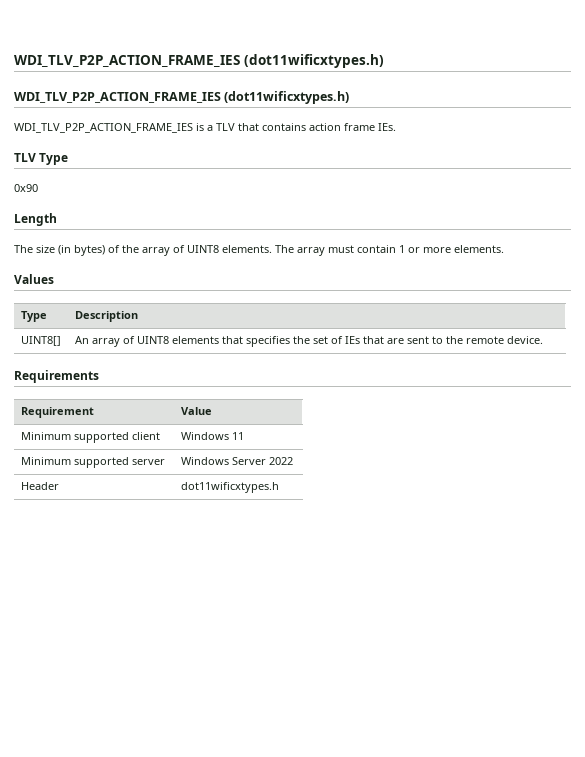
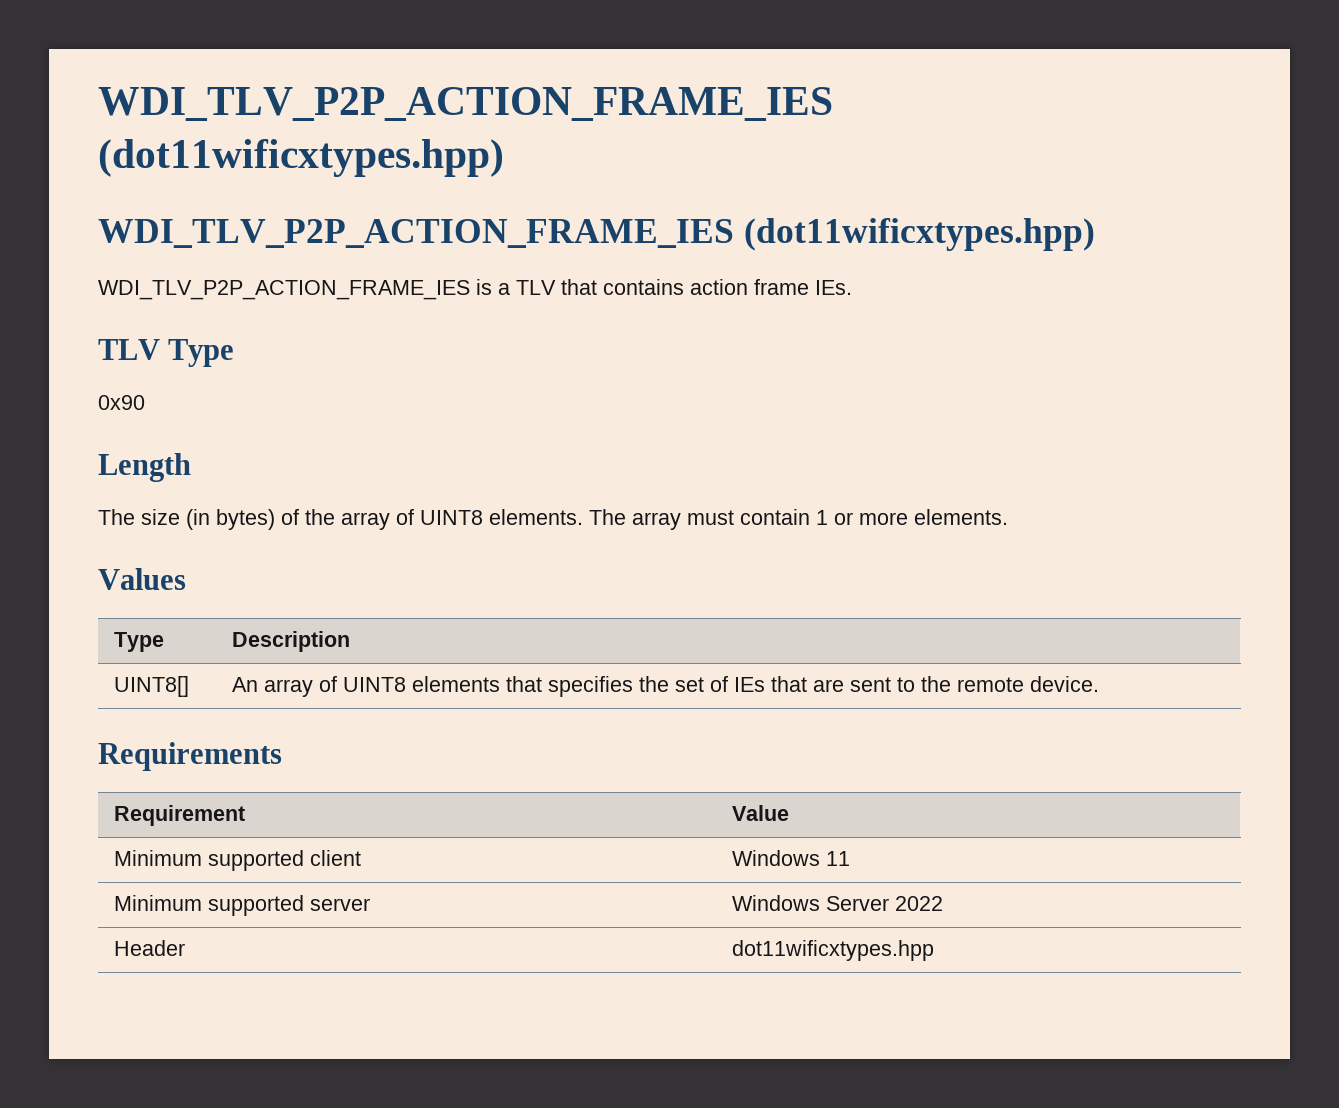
[14,54,384,68] [14,91,350,104] WDI_TLV_P2P_ACTION_FRAME_IES (dot11wificxtypes.h) // WDI_TLV_P2P_ACTION_FRAME_IES (dot11wificxtypes.h) -> [98,87,833,121] [98,139,504,177] [98,218,1095,251] WDI_TLV_P2P_ACTION_FRAME_IES (dot11wificxtypes.hpp) // WDI_TLV_P2P_ACTION_FRAME_IES (dot11wificxtypes.hpp)
[180,482,279,493] dot11wificxtypes.h -> [731,940,934,961] dot11wificxtypes.hpp

